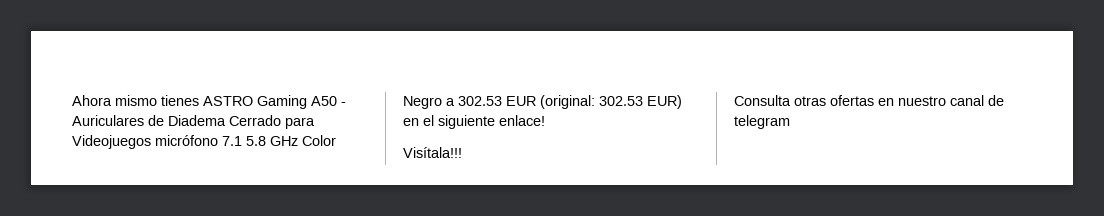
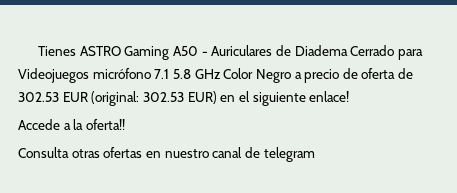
[72,95,199,106] Ahora mismo tienes -> [37,46,76,56] Tienes
(455, 102) none -> [304,68,414,83] precio de oferta de
[403,147,462,158] Visítala!!! -> [18,119,125,130] Accede a la oferta!!

